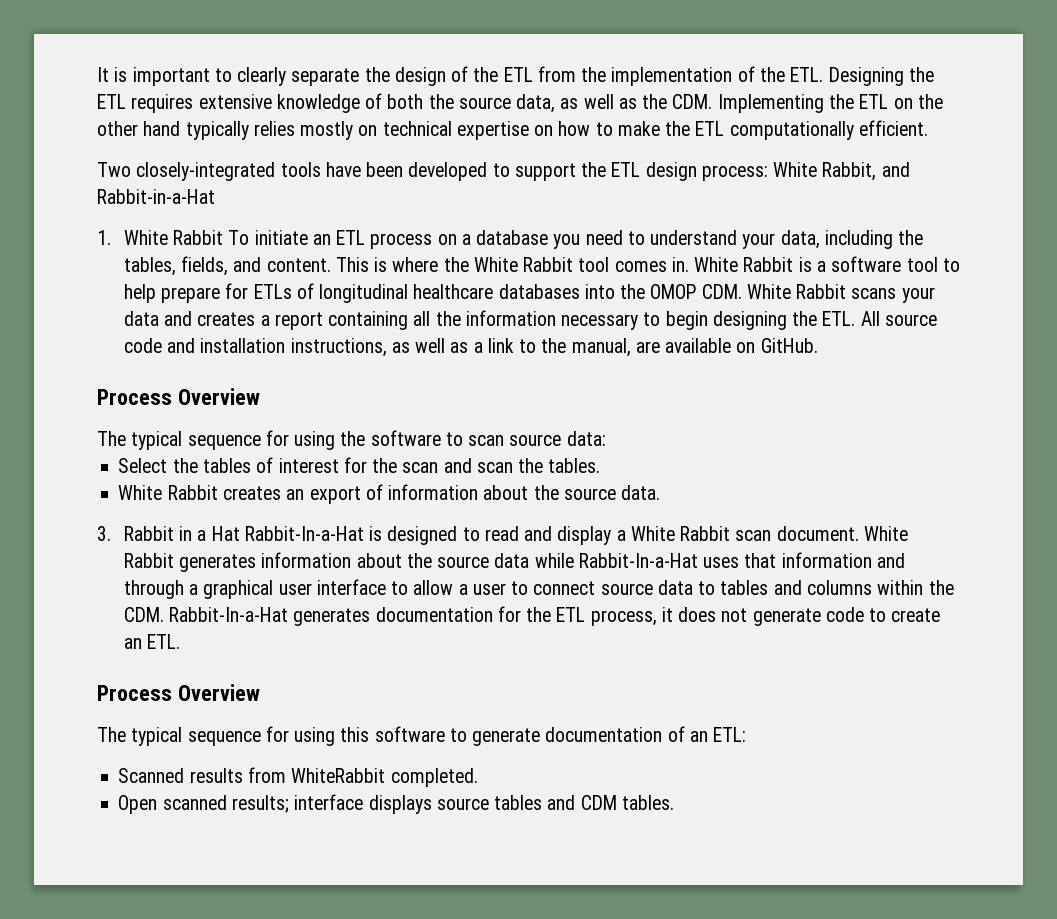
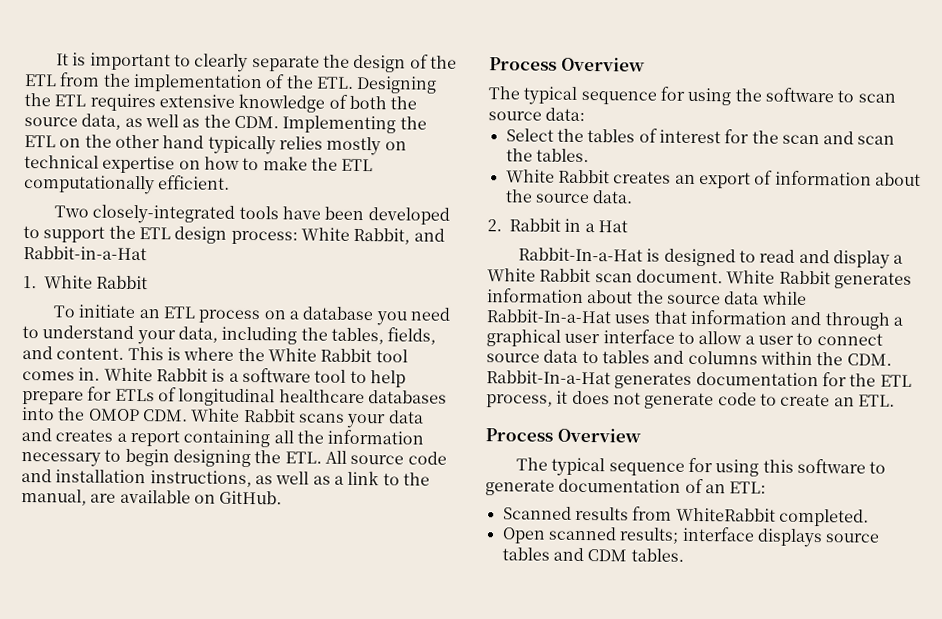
(224, 237) none -> (149, 282) //
[97,526,111,541] 3. -> [487,219,502,232] 2.
(240, 533) none -> (628, 226) //

